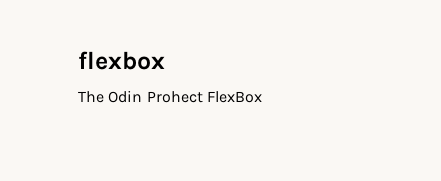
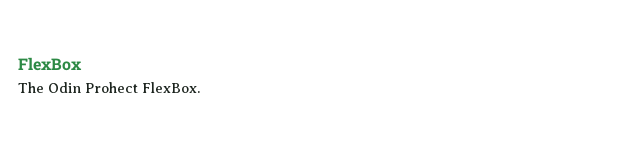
[78,51,165,70] flexbox -> [18,57,82,71] FlexBox
[206,91,262,103] FlexBox -> [142,82,200,93] FlexBox.

